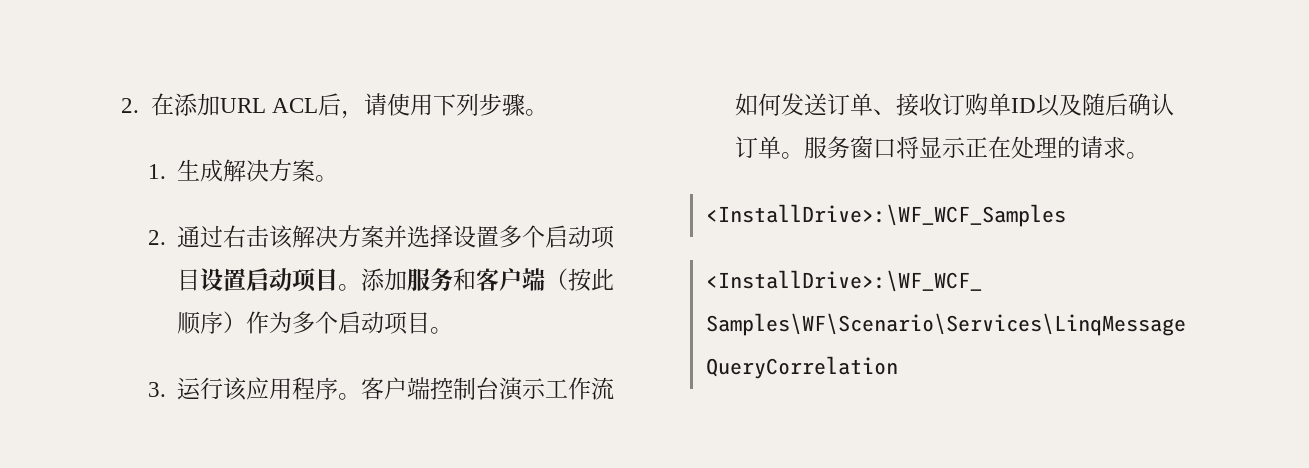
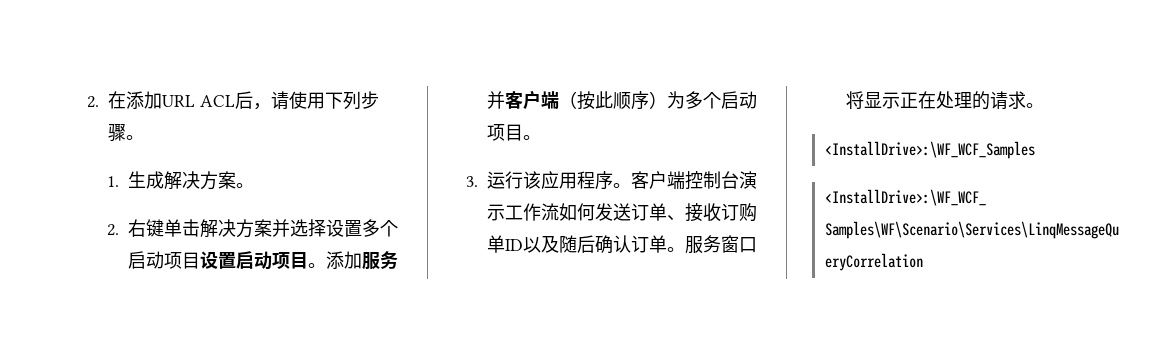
[177,225,294,249] 通过右击该 -> [128,219,201,237] 右键单击
[453,268,477,291] 和 -> [487,91,506,109] 并
[246,311,270,334] 作 -> (668, 100) none

